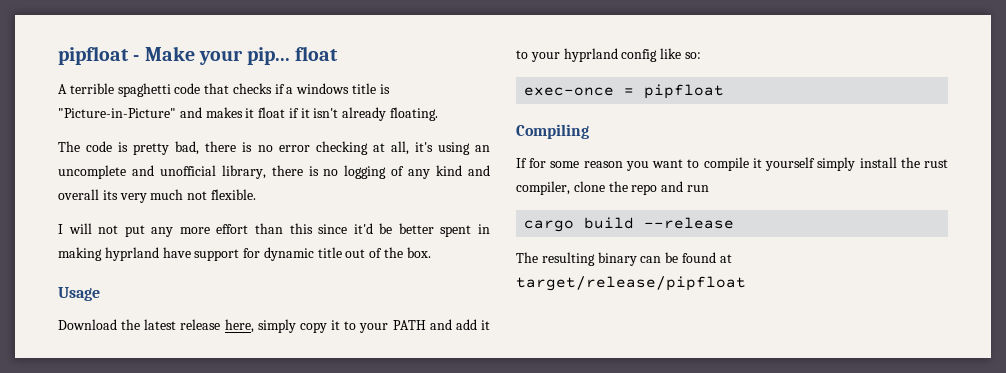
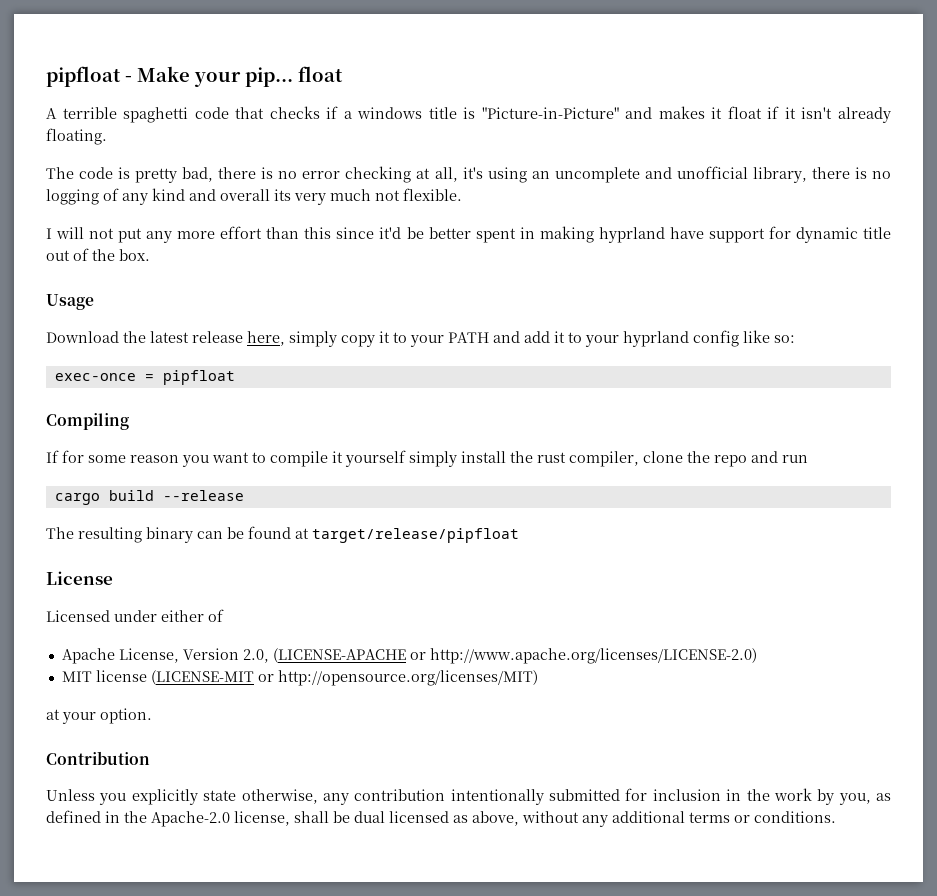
(746, 283) none -> [46,571,113,585] [46,609,224,622] [61,648,757,664] [61,670,538,686] [46,708,152,724] [46,751,150,765] [46,788,891,805] [46,810,836,827] // License // Licensed under either of // Apache License, Version 2.0, (LICENSE-APACHE or http://www.apache.org/licenses/LICENSE-2.0) // MIT license (LICENSE-MIT or http://opensource.org/licenses/MIT) // at your option. // Contribution // Unless you explicitly state otherwise, any contribution intentionally submitted for inclusion in the work by you, as defined in the Apache-2.0 license, shall be dual licensed as above, without any additional terms or conditions.

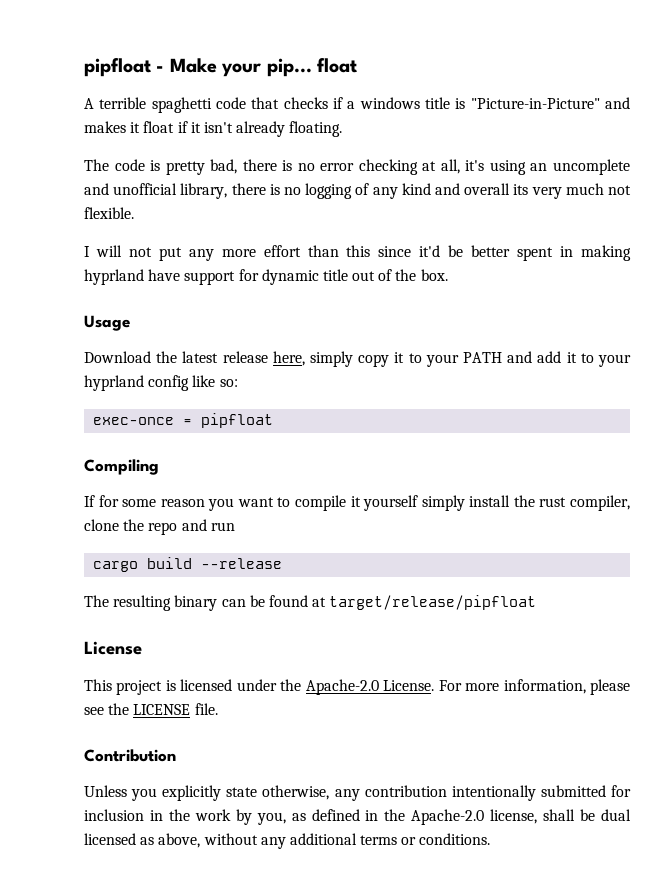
[46,609,224,622] [61,648,757,664] [61,670,538,686] [46,708,152,724] Licensed under either of // Apache License, Version 2.0, (LICENSE-APACHE or http://www.apache.org/licenses/LICENSE-2.0) // MIT license (LICENSE-MIT or http://opensource.org/licenses/MIT) // at your option. -> [84,679,630,695] [84,703,218,715] This project is licensed under the Apache-2.0 License. For more information, please see the LICENSE file.

